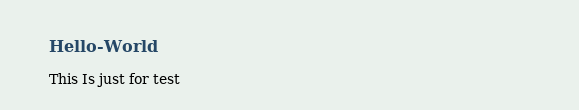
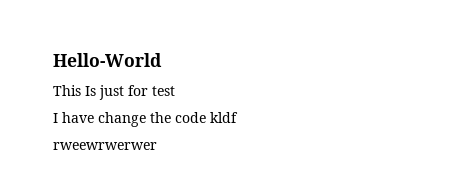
(180, 79) none -> [53,112,238,127] [53,142,157,150] // I have change the code kldf // rweewrwerwer

